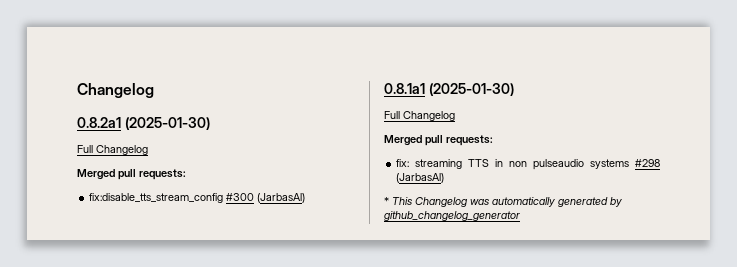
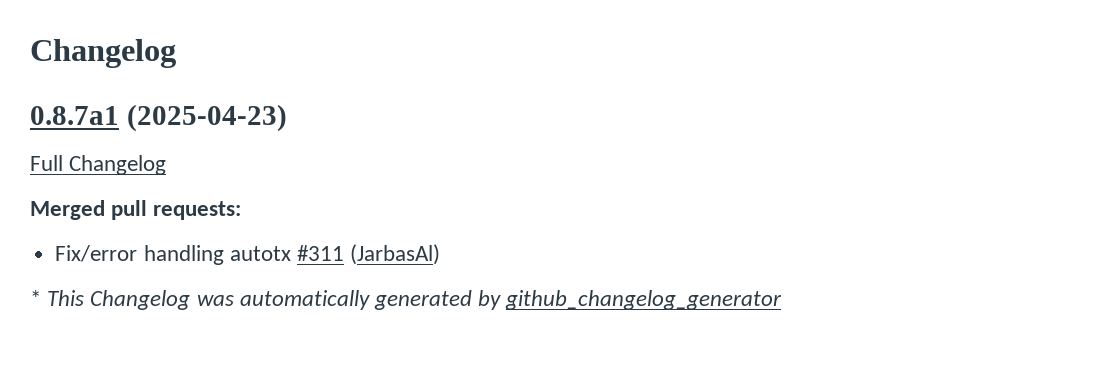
[77,83,154,98] [77,117,210,130] [77,145,148,155] [77,169,186,180] [89,193,306,203] [384,83,514,96] [384,111,455,121] [384,135,493,146] [396,159,660,170] Changelog // 0.8.2a1 (2025-01-30) // Full Changelog // Merged pull requests: // fix:disable_tts_stream_config #300 (JarbasAl) // 0.8.1a1 (2025-01-30) // Full Changelog // Merged pull requests: // fix: streaming TTS in non pulseaudio systems #298 -> [30,39,176,68] [30,104,287,132] [30,155,167,175] [30,200,242,220] [55,245,344,265] Changelog // 0.8.7a1 (2025-04-23) // Full Changelog // Merged pull requests: // Fix/error handling autotx #311

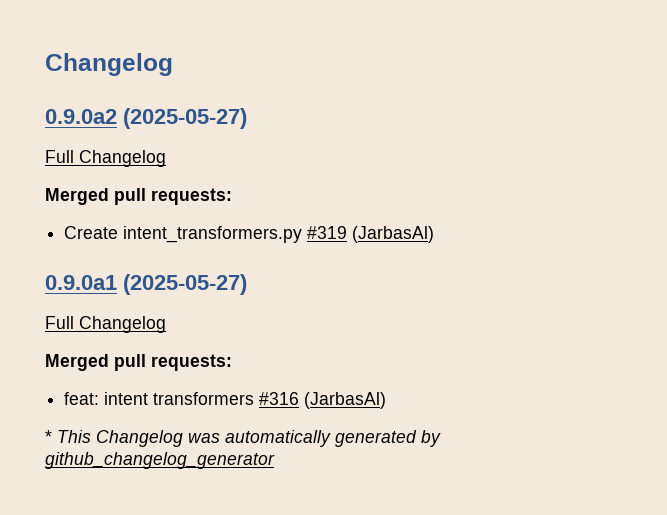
[30,39,176,68] [30,104,287,132] [30,155,167,175] [30,200,242,220] [55,245,344,265] Changelog // 0.8.7a1 (2025-04-23) // Full Changelog // Merged pull requests: // Fix/error handling autotx #311 -> [45,53,173,76] [45,108,247,129] [45,150,166,167] [45,188,232,205] [64,226,435,243] [45,274,247,295] [45,316,166,333] [45,354,232,371] [64,392,300,405] Changelog // 0.9.0a2 (2025-05-27) // Full Changelog // Merged pull requests: // Create intent_transformers.py #319 (JarbasAl) // 0.9.0a1 (2025-05-27) // Full Changelog // Merged pull requests: // feat: intent transformers #316

